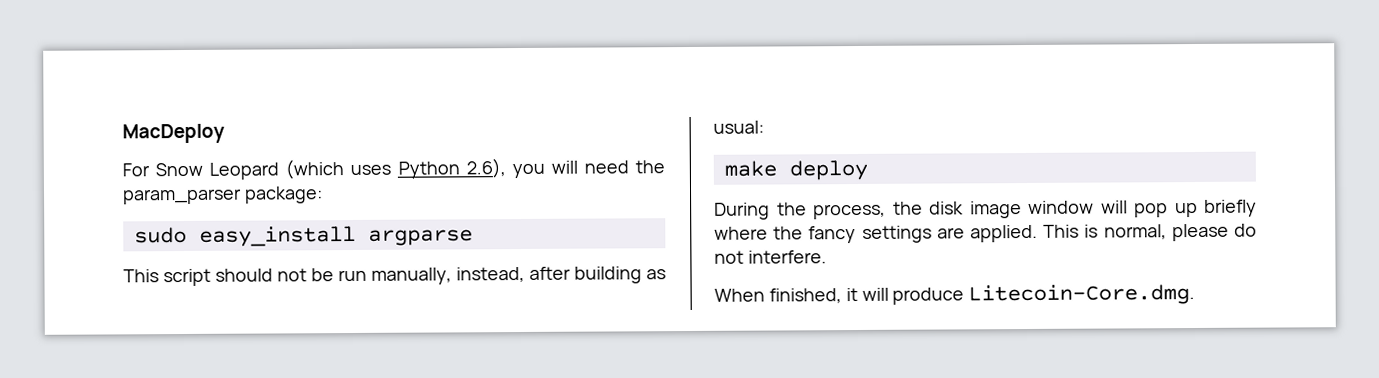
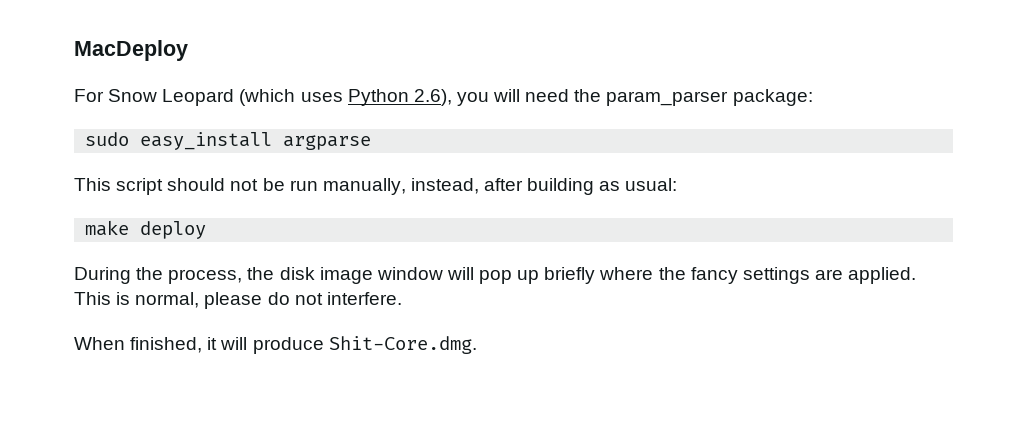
[968,283,1196,306] Litecoin-Core.dmg. -> [328,336,477,354] Shit-Core.dmg.

